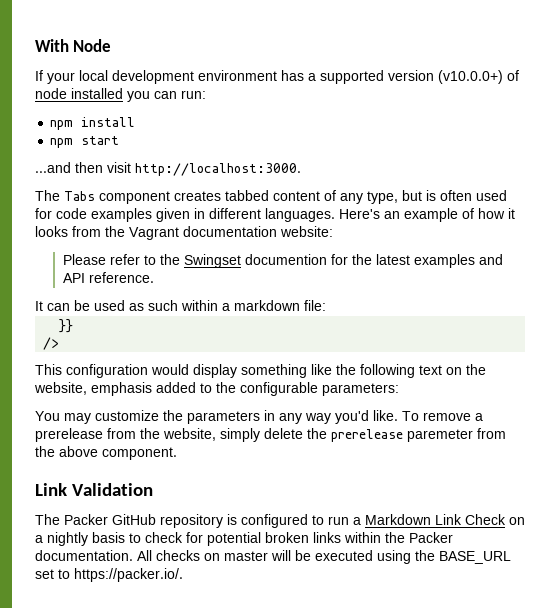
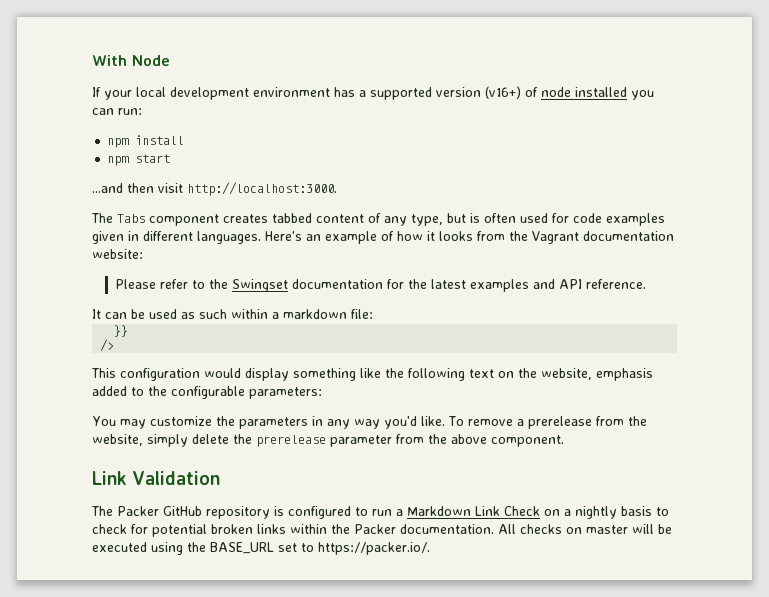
[438,70,503,84] (v10.0.0+) -> [485,86,521,99] (v16+)
[244,254,327,265] documention -> [292,279,384,289] documentation
[407,429,473,442] paremeter -> [330,435,392,447] parameter

